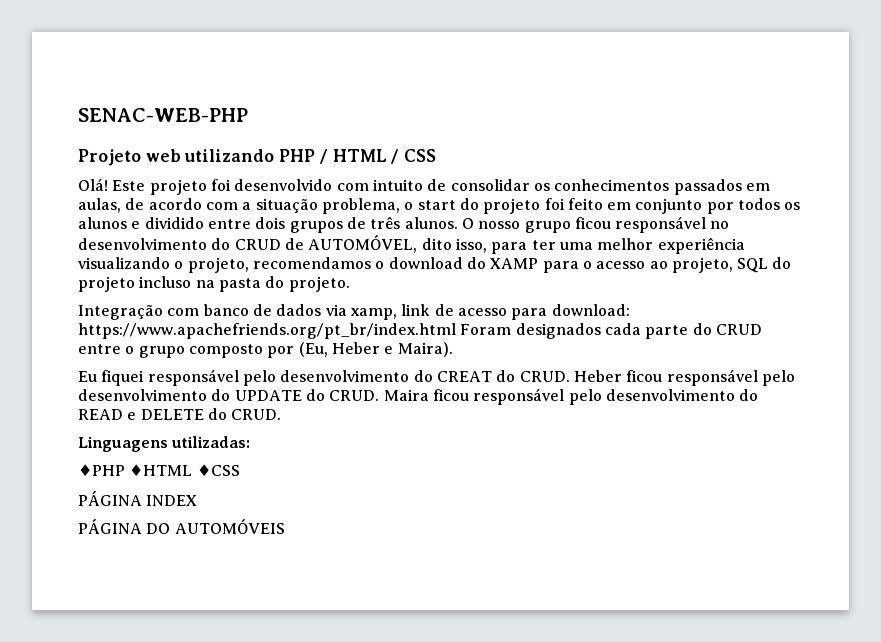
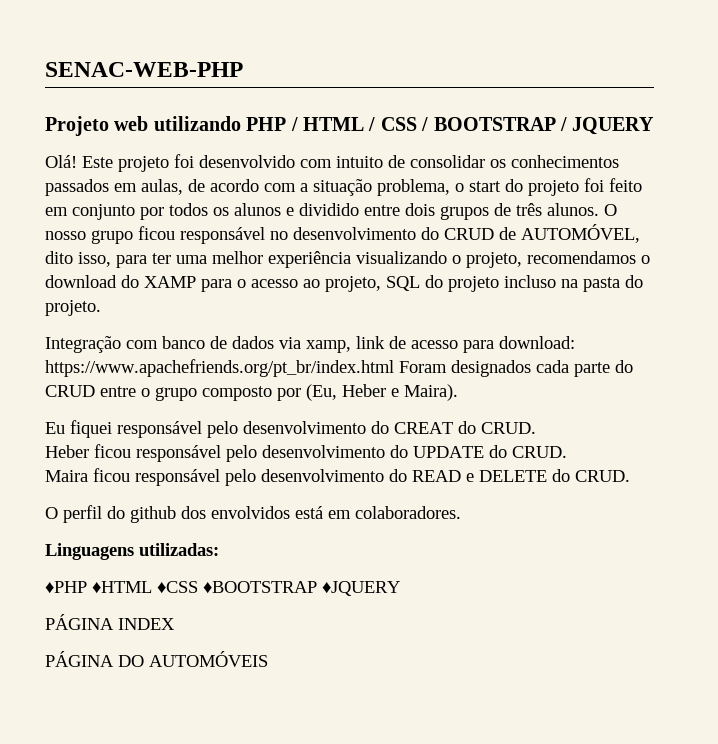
(437, 155) none -> [421,117,655,135] / BOOTSTRAP / JQUERY
(570, 376) none -> (536, 428) //
(380, 395) none -> (567, 452) //
(282, 414) none -> [45,505,461,523] // O perfil do github dos envolvidos está em colaboradores.
(240, 470) none -> [203,581,400,596] ♦BOOTSTRAP ♦JQUERY

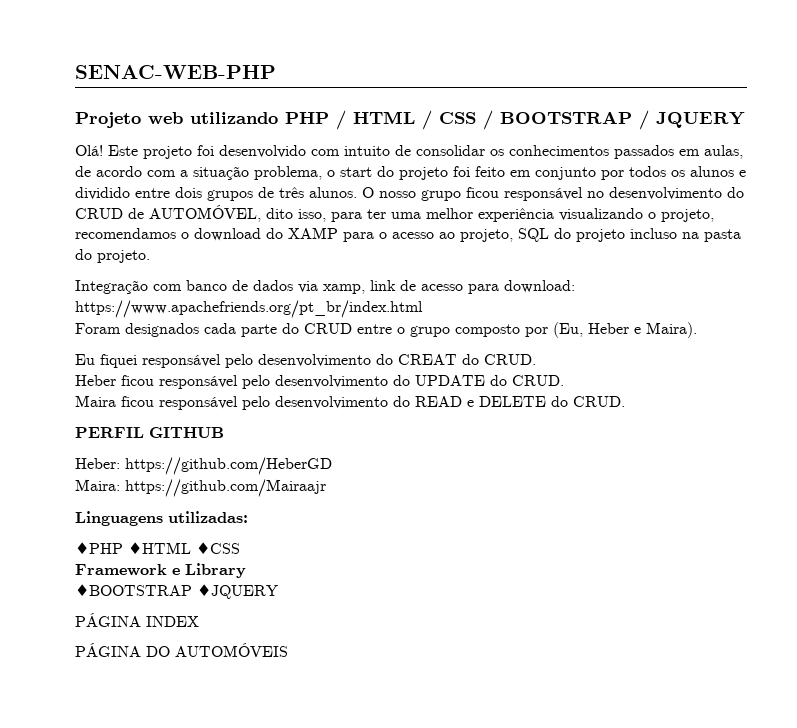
(394, 368) none -> (423, 309) //
[45,505,461,523] O perfil do github dos envolvidos está em colaboradores. -> [75,427,224,438] [75,457,332,475] [75,479,326,497] PERFIL GITHUB // Heber: https://github.com/HeberGD // Maira: https://github.com/Mairaajr
(198, 587) none -> [75,563,246,578] // Framework e Library //

